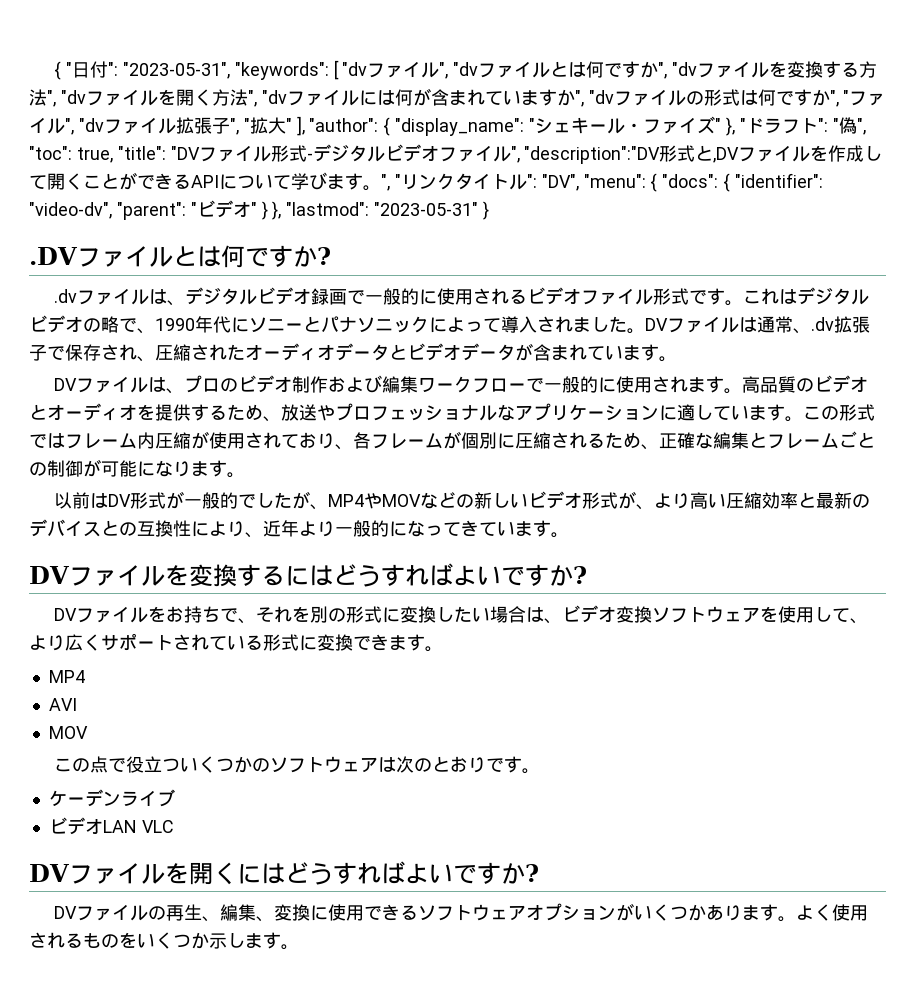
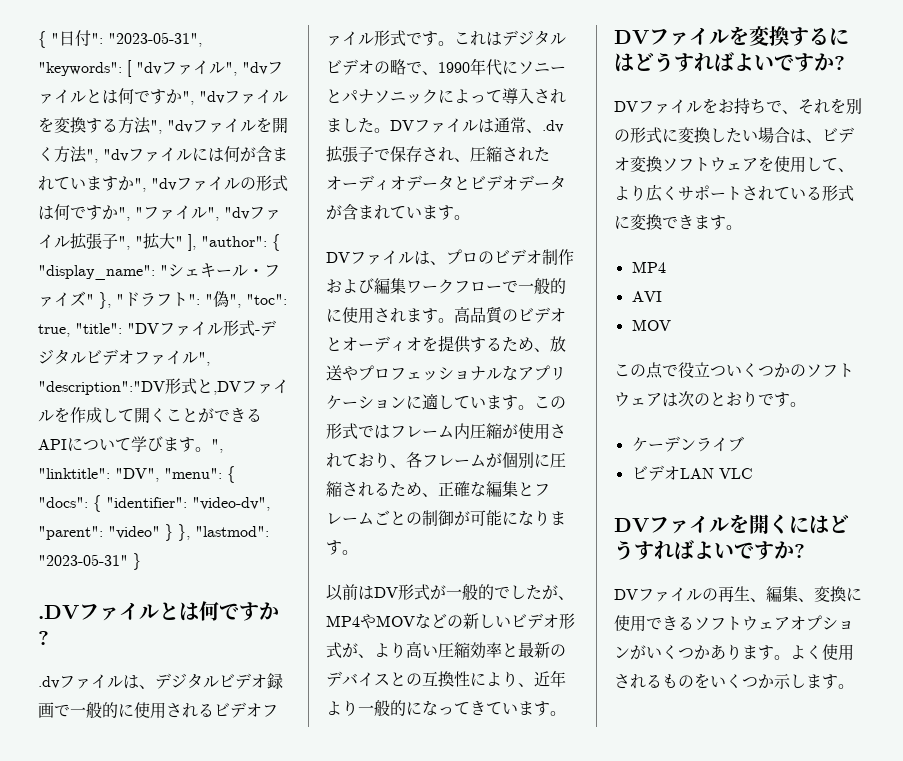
[394,173,537,190] "リンクタイトル": -> [38,468,110,479] "linktitle":
[190,200,257,218] "ビデオ" -> [108,526,160,539] "video"

